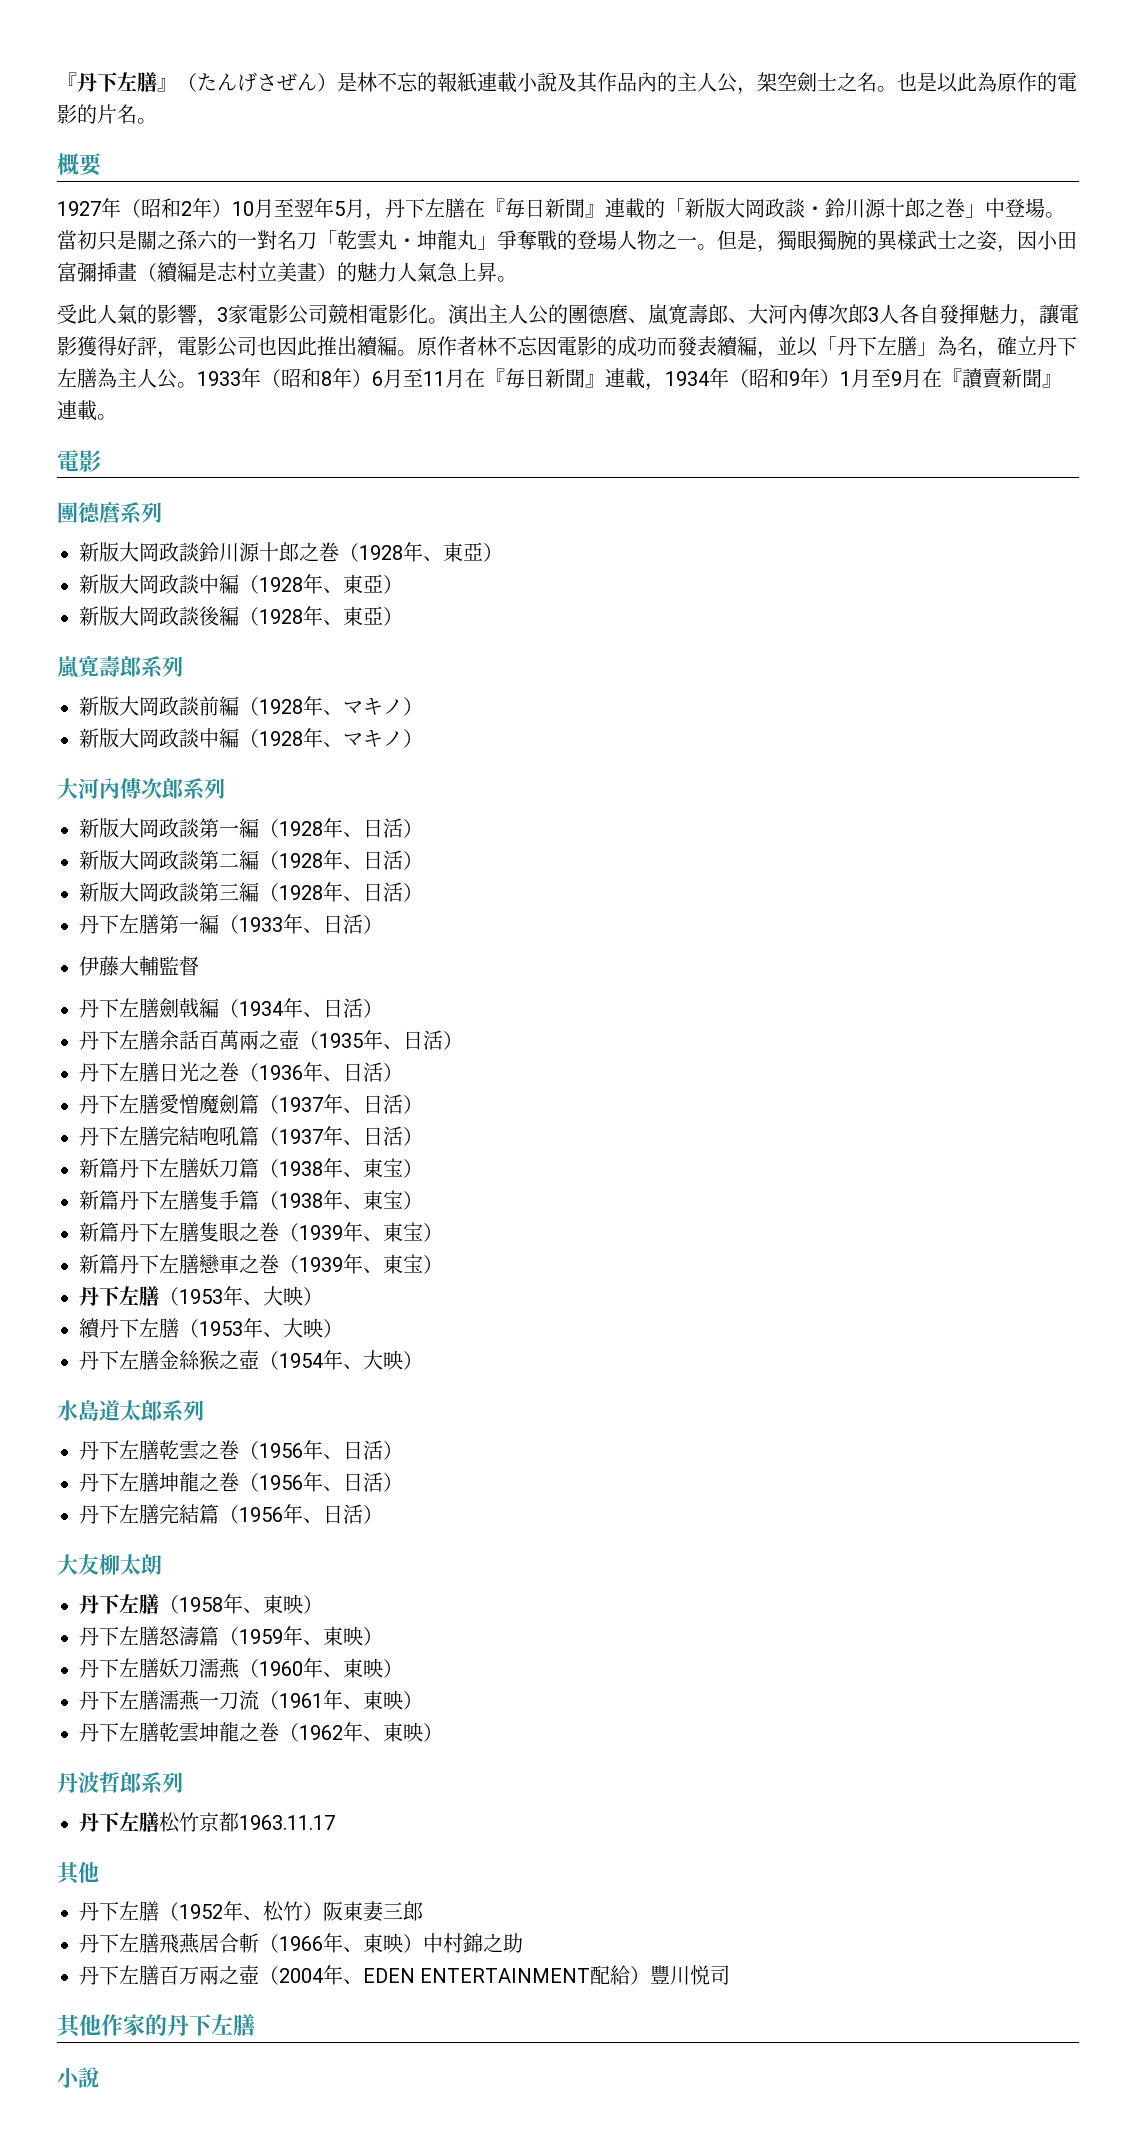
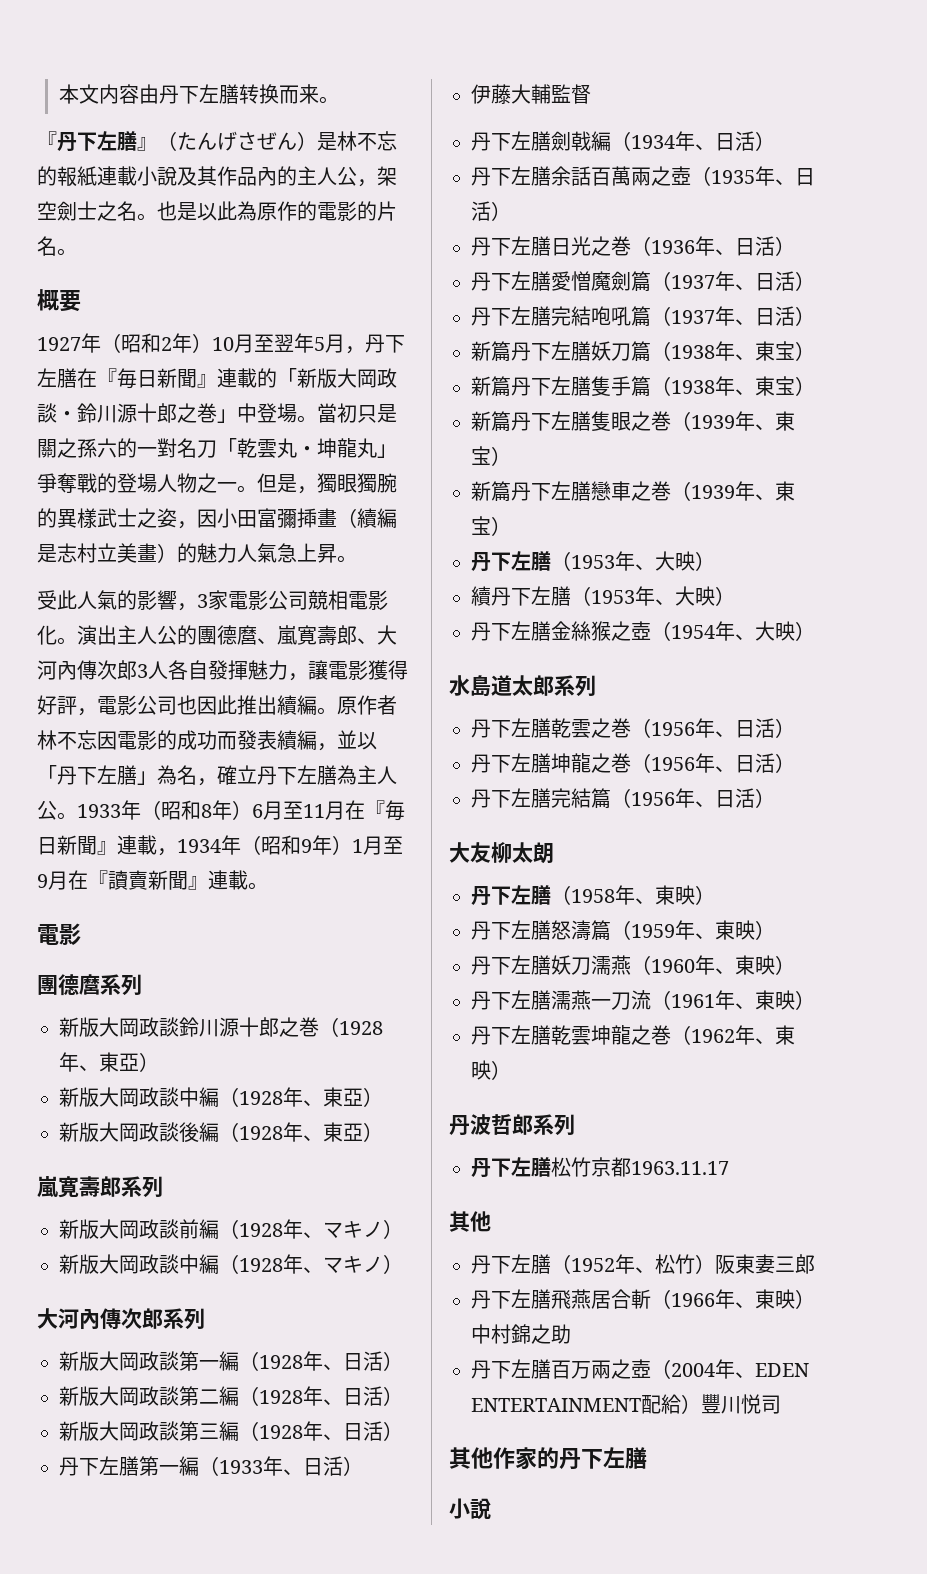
(57, 81) none -> [59,84,340,104] 本文内容由丹下左膳转换而来。 //

